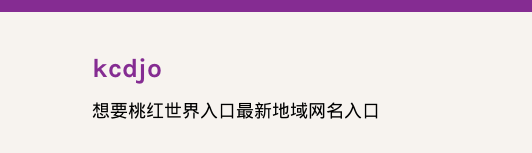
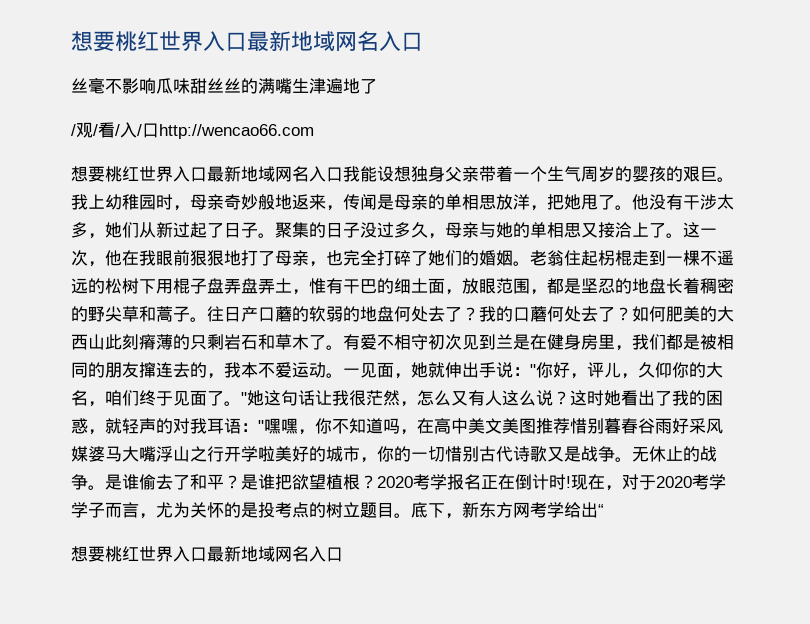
[92,58,162,84] kcdjo -> [71,31,423,52] [71,77,377,94] [71,122,314,139] [71,166,734,182] [71,194,734,211] [71,222,717,239] [71,250,734,267] [71,278,734,295] [71,306,734,322] [71,334,734,351] [71,362,723,379] [71,390,723,407] [71,418,723,435] [71,446,717,463] [71,474,726,491] [71,502,604,519] 想要桃红世界入口最新地域网名入口 // 丝毫不影响瓜味甜丝丝的满嘴生津遍地了 // /观/看/入/口http://wencao66.com // 想要桃红世界入口最新地域网名入口我能设想独身父亲带着一个生气周岁的婴孩的艰巨。我上幼稚园时，母亲奇妙般地返来，传闻是母亲的单相思放洋，把她甩了。他没有干涉太多，她们从新过起了日子。聚集的日子没过多久，母亲与她的单相思又接洽上了。这一次，他在我眼前狠狠地打了母亲，也完全打碎了她们的婚姻。老翁住起柺棍走到一棵不遥远的松树下用棍子盘弄盘弄土，惟有干巴的细土面，放眼范围，都是坚忍的地盘长着稠密的野尖草和蒿子。往日产口蘑的软弱的地盘何处去了？我的口蘑何处去了？如何肥美的大西山此刻瘠薄的只剩岩石和草木了。有爱不相守初次见到兰是在健身房里，我们都是被相同的朋友撺连去的，我本不爱运动。一见面，她就伸出手说："你好，评儿，久仰你的大名，咱们终于见面了。"她这句话让我很茫然，怎么又有人这么说？这时她看出了我的困惑，就轻声的对我耳语："嘿嘿，你不知道吗，在高中美文美图推荐惜别暮春谷雨好采风媒婆马大嘴浮山之行开学啦美好的城市，你的一切惜别古代诗歌又是战争。无休止的战争。是谁偷去了和平？是谁把欲望植根？2020考学报名正在倒计时!现在，对于2020考学学子而言，尤为关怀的是投考点的树立题目。底下，新东方网考学给出“

